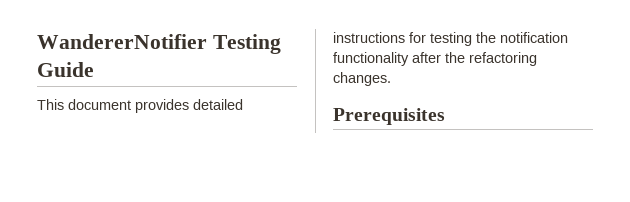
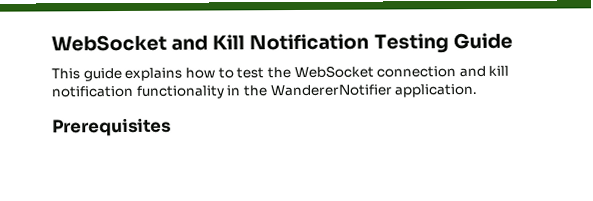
[37,34,207,49] WandererNotifier -> [51,33,370,52] WebSocket and Kill Notification
[68,99,243,113] [333,32,568,46] [333,52,537,66] [333,72,391,86] document provides detailed instructions for testing the notification functionality after the refactoring changes. -> [82,65,510,82] [51,83,478,99] guide explains how to test the WebSocket connection and kill notification functionality in the WandererNotifier application.

